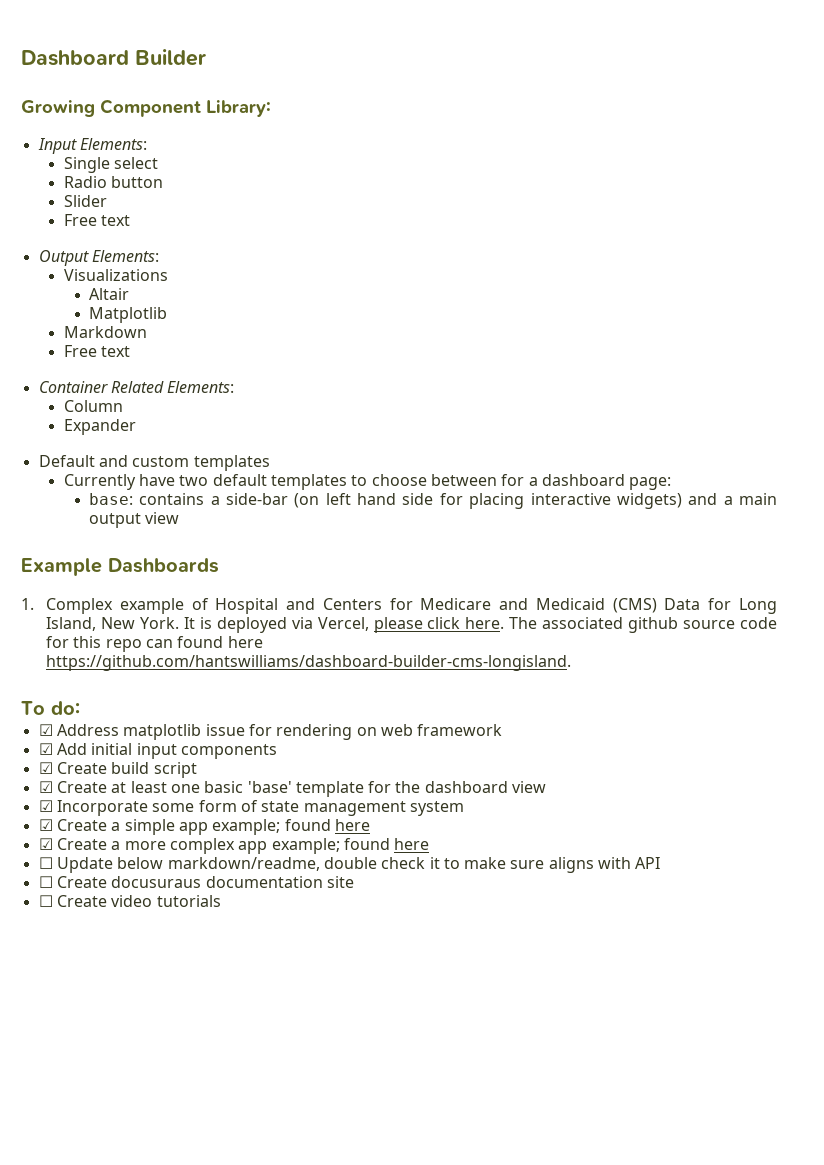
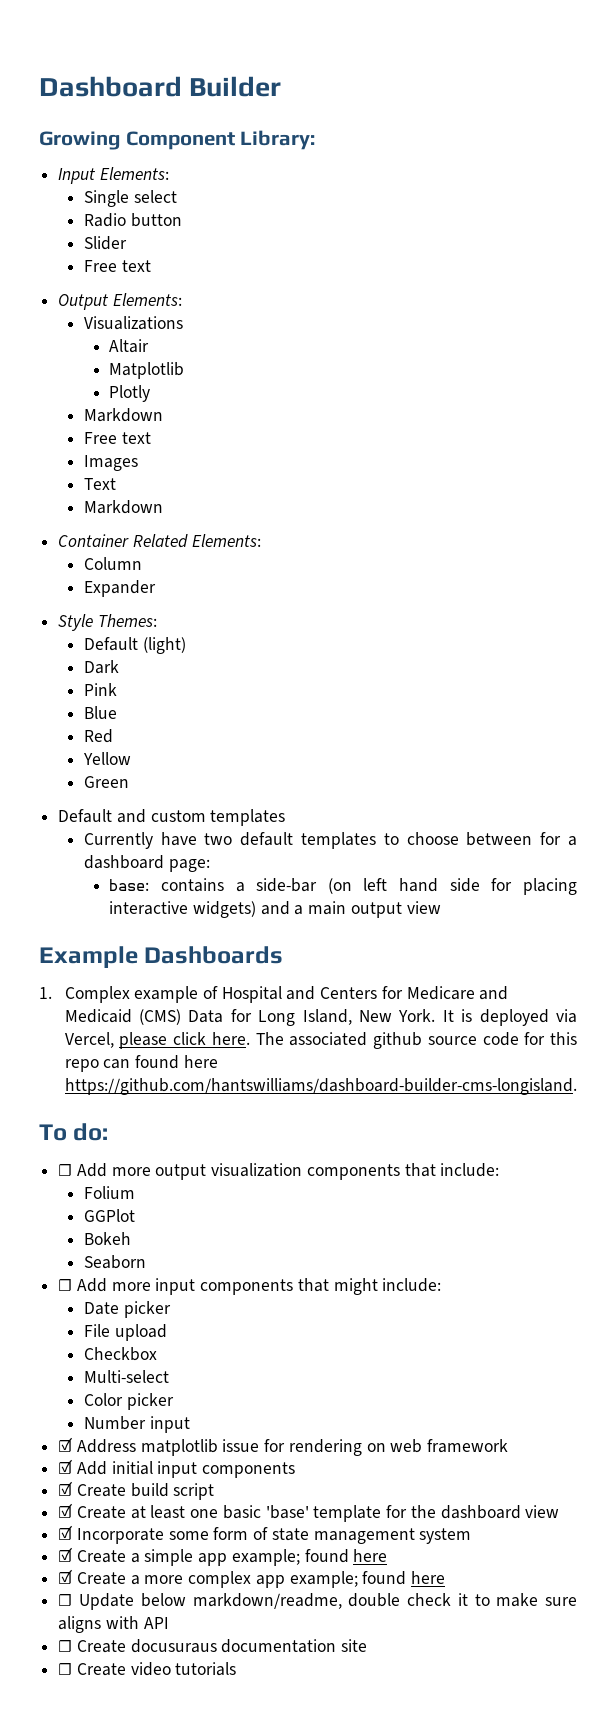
(167, 315) none -> [109,385,151,402] // Plotly
(131, 351) none -> [83,455,138,471] [83,478,116,490] [83,500,163,514] // Images // Text // Markdown
(136, 427) none -> [58,614,157,631] [83,637,186,654] [83,660,119,674] [83,683,117,696] [83,706,117,719] [83,729,113,743] [82,752,131,765] [83,776,129,788] // Style Themes: // Default (light) // Dark // Pink // Blue // Red // Yellow // Green
(80, 708) none -> [58,1163,500,1180] [83,1186,135,1199] [83,1209,135,1222] [83,1232,131,1245] [83,1255,146,1269] [58,1278,442,1295] [83,1301,171,1318] [83,1324,167,1341] [83,1347,157,1361] [83,1370,169,1383] [83,1393,174,1410] [83,1416,190,1433] // ☐ Add more output visualization components that include: // Folium // GGPlot // Bokeh // Seaborn // ☐ Add more input components that might include: // Date picker // File upload // Checkbox // Multi-select // Color picker // Number input

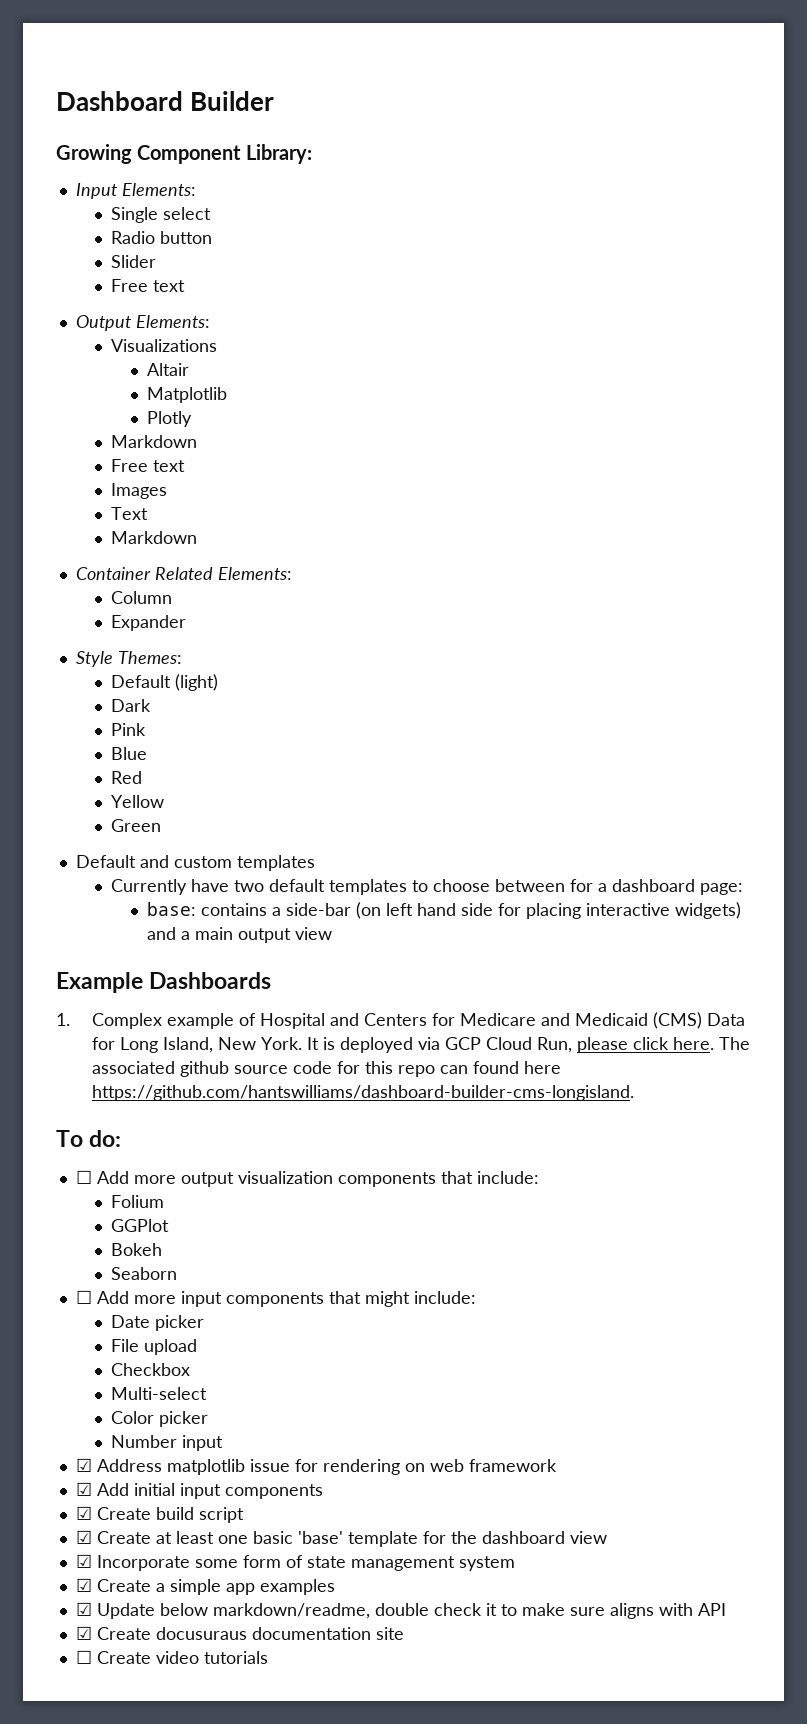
[64,1032,114,1048] Vercel, -> [444,1037,572,1053] GCP Cloud Run,
[231,1549,388,1566] [58,1569,446,1588] [58,1594,73,1606] example; found here // ☑ Create a more complex app example; found here // ☐ -> [259,1579,335,1595] [75,1602,92,1616] examples // ☑
[58,1640,73,1652] ☐ -> [75,1626,92,1640] ☑

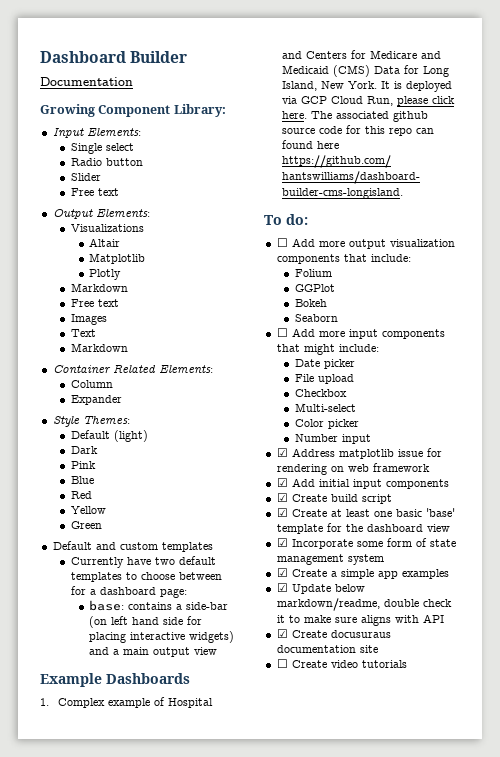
(274, 101) none -> [40,77,133,86] // Documentation

